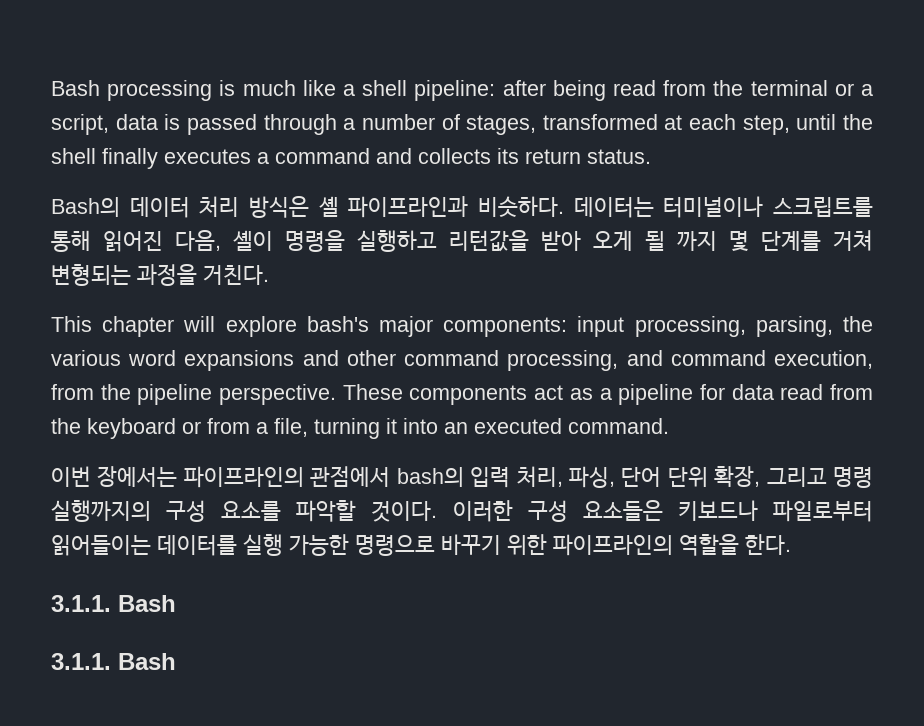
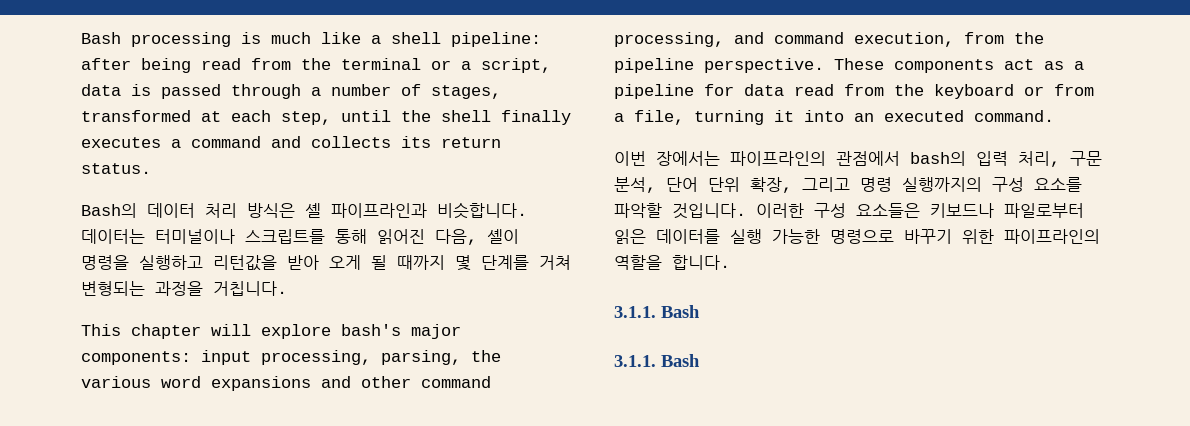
[478,196,564,217] 비슷하다. -> [437,202,527,219] 비슷합니다.
[677,231,717,251] 까지 -> [397,255,445,270] 때까지
[203,265,269,285] 거친다. -> [213,281,287,296] 거칩니다.
[568,466,615,488] 파싱, -> [1070,151,1102,166] [614,177,656,193] 구문 분석,
[371,501,438,522] 것이다. -> [672,203,746,219] 것입니다.
[51,535,151,556] 읽어들이는 -> [614,229,646,244] 읽은
[745,534,791,555] 한다. -> [672,255,730,270] 합니다.

